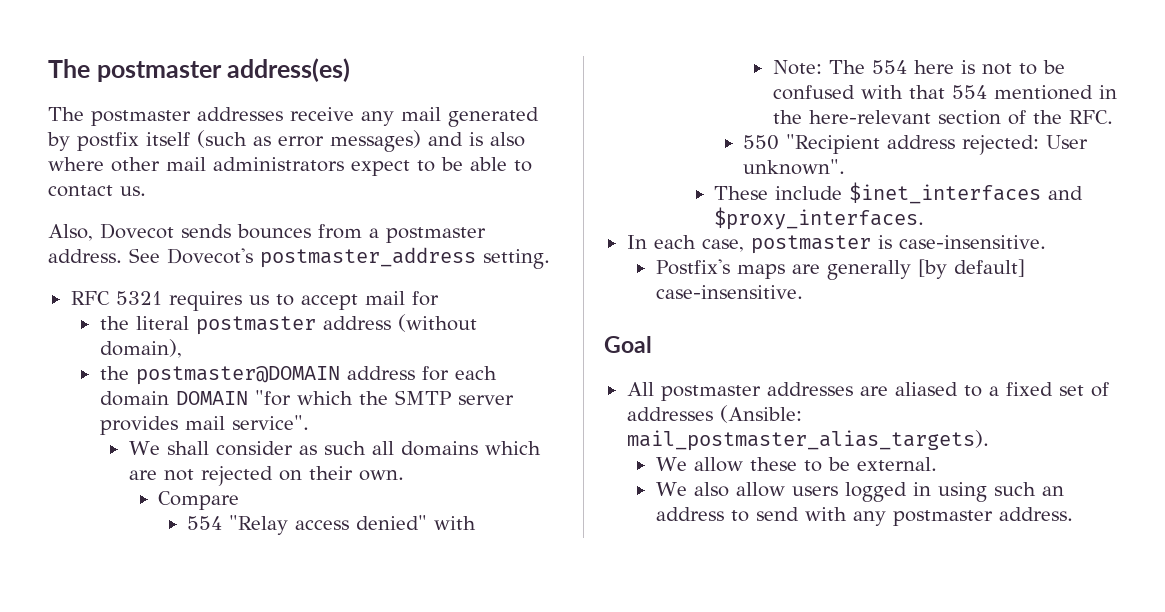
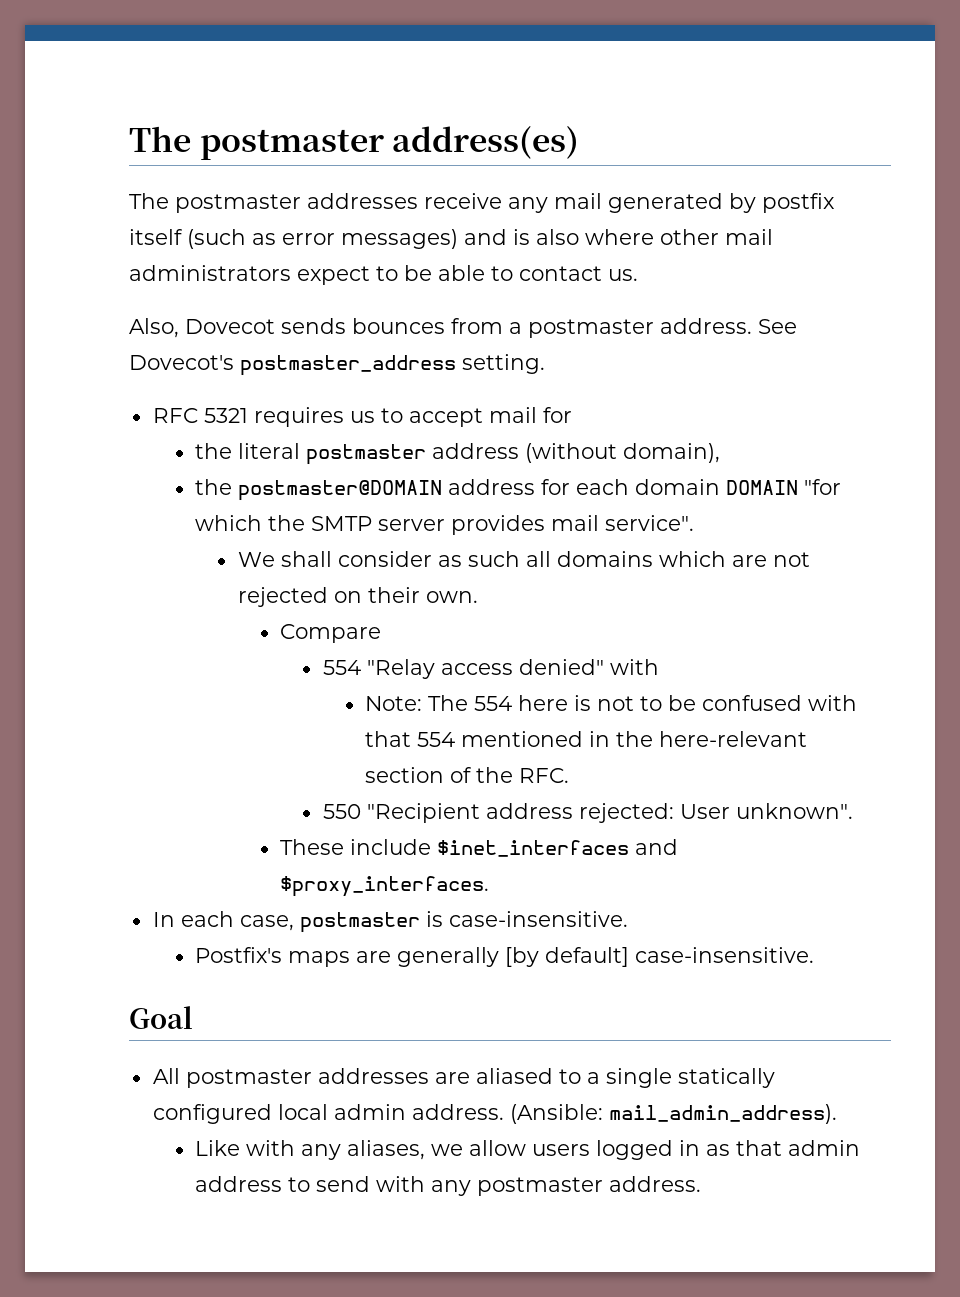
[1005,382,1109,397] [626,405,802,423] [626,430,989,451] [655,457,937,472] [655,482,729,497] fixed set of addresses (Ansible: mail_postmaster_alias_targets). // We allow these to be external. // We also -> [605,1068,775,1088] [152,1104,837,1124] [195,1140,464,1160] single statically configured local admin address. (Ansible: mail_admin_address). // Like with any aliases, we
[937,482,1064,502] using such an -> [706,1140,861,1156] as that admin

